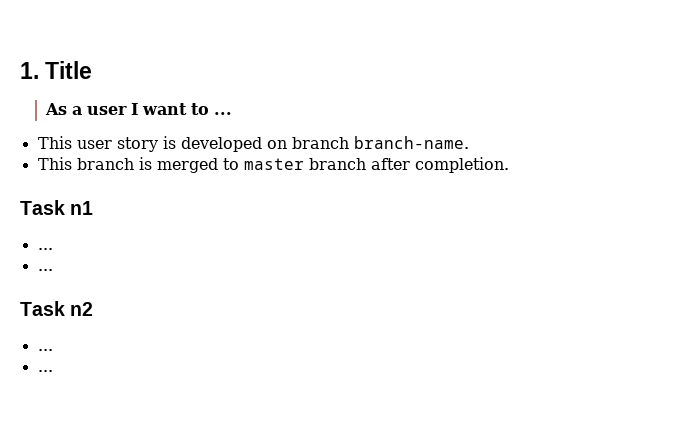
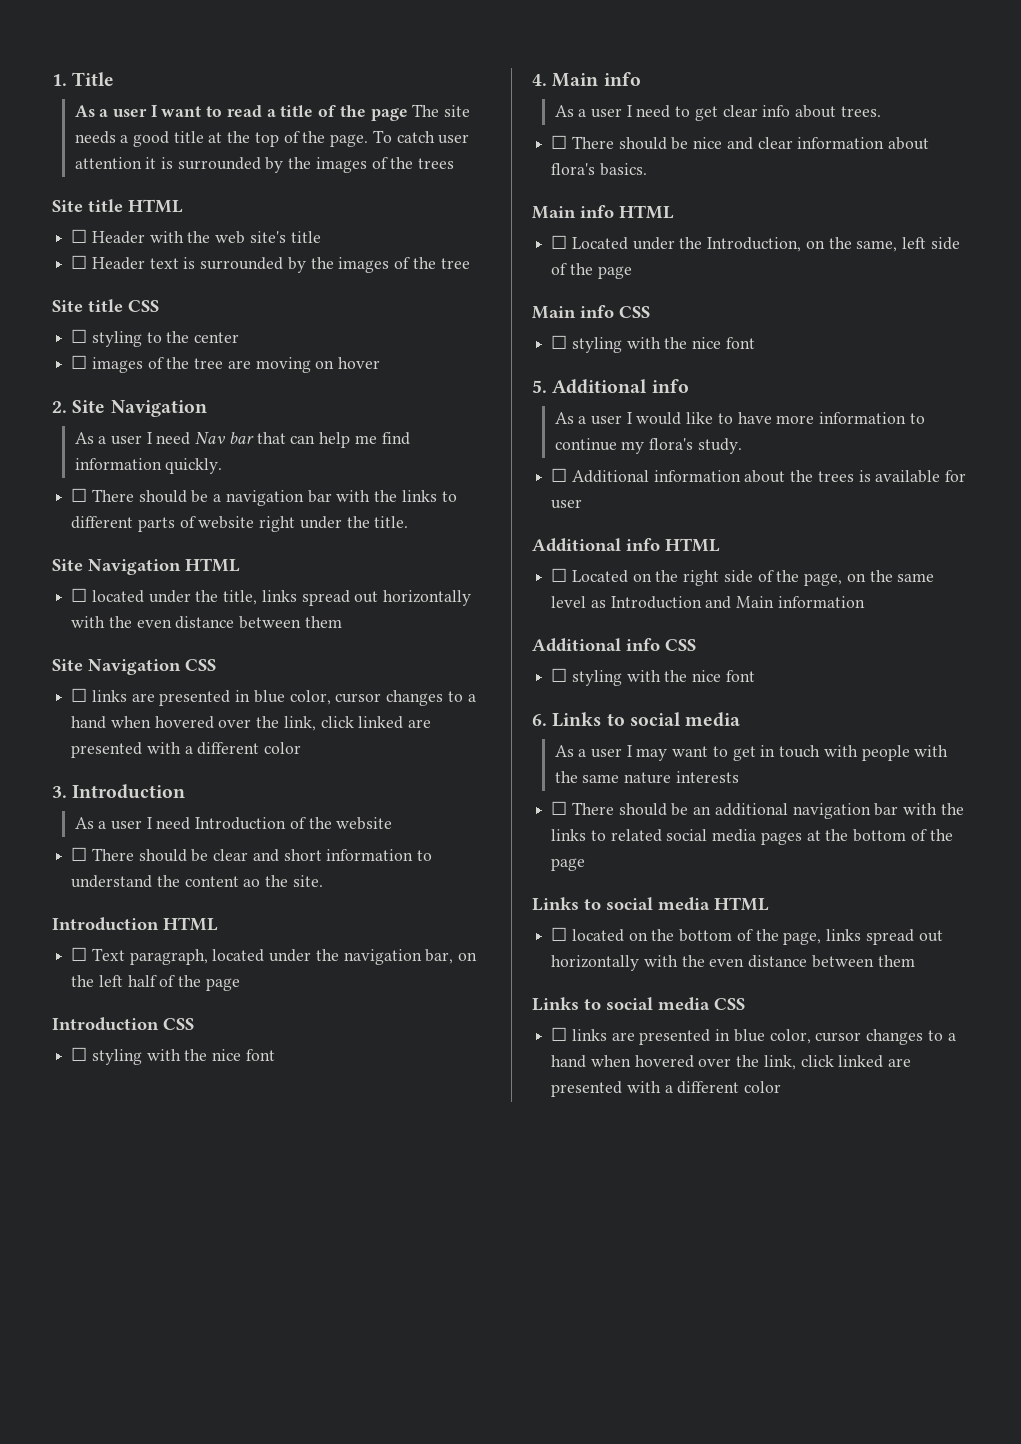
[214,112,233,115] [37,136,469,152] [37,157,509,173] [20,200,94,215] [37,248,53,250] [37,269,53,271] [20,301,94,316] [37,349,53,351] [37,370,53,372] ... // This user story is developed on branch branch-name. // This branch is merged to master branch after completion. // Task n1 // ... // ... // Task n2 // ... // ... -> [226,104,470,121] [74,130,470,147] [74,157,455,173] [52,199,183,213] [71,229,321,244] [71,255,470,273] [52,299,159,312] [71,329,240,347] [71,355,381,373] [52,400,207,417] [74,432,410,448] [74,458,223,474] [71,488,457,506] [71,516,409,532] [52,558,240,575] [71,588,472,606] [71,616,342,629] [52,659,216,675] [71,688,476,706] [71,716,432,731] [71,742,302,758] [52,784,186,799] [74,817,393,830] [71,847,433,862] [71,875,323,888] [52,917,218,931] [71,947,478,965] [71,975,240,991] [52,1017,194,1031] [71,1047,275,1065] [532,72,641,87] [554,105,881,121] [551,135,930,150] [551,163,647,176] [532,205,674,219] [551,235,960,252] [551,263,632,279] [532,305,650,319] [551,335,755,353] [532,379,689,394] [554,412,925,425] [554,438,742,454] [551,468,967,483] [551,499,583,509] [532,538,720,552] [551,568,935,586] [551,596,865,609] [532,638,696,652] [551,668,755,686] [532,712,741,727] [554,745,949,761] [554,771,739,784] [551,801,964,819] [551,829,953,845] [551,858,586,871] [532,897,769,911] [551,927,943,945] [551,955,915,971] [532,997,745,1011] [551,1027,956,1045] [551,1055,912,1070] [551,1081,782,1097] read a title of the page The site needs a good title at the top of the page. To catch user attention it is surrounded by the images of the trees // Site title HTML // ☐ Header with the web site's title // ☐ Header text is surrounded by the images of the tree // Site title CSS // ☐ styling to the center // ☐ images of the tree are moving on hover // 2. Site Navigation // As a user I need Nav bar that can help me find information quickly. // ☐ There should be a navigation bar with the links to different parts of website right under the title. // Site Navigation HTML // ☐ located under the title, links spread out horizontally with the even distance between them // Site Navigation CSS // ☐ links are presented in blue color, cursor changes to a hand when hovered over the link, click linked are presented with a different color // 3. Introduction // As a user I need Introduction of the website // ☐ There should be clear and short information to understand the content ao the site. // Introduction HTML // ☐ Text paragraph, located under the navigation bar, on the left half of the page // Introduction CSS // ☐ styling with the nice font // 4. Main info // As a user I need to get clear info about trees. // ☐ There should be nice and clear information about flora's basics. // Main info HTML // ☐ Located under the Introduction, on the same, left side of the page // Main info CSS // ☐ styling with the nice font // 5. Additional info // As a user I would like to have more information to continue my flora's study. // ☐ Additional information about the trees is available for user // Additional info HTML // ☐ Located on the right side of the page, on the same level as Introduction and Main information // Additional info CSS // ☐ styling with the nice font // 6. Links to social media // As a user I may want to get in touch with people with the same nature interests // ☐ There should be an additional navigation bar with the links to related social media pages at the bottom of the page // Links to social media HTML // ☐ located on the bottom of the page, links spread out horizontally with the even distance between them // Links to social media CSS // ☐ links are presented in blue color, cursor changes to a hand when hovered over the link, click linked are presented with a different color

